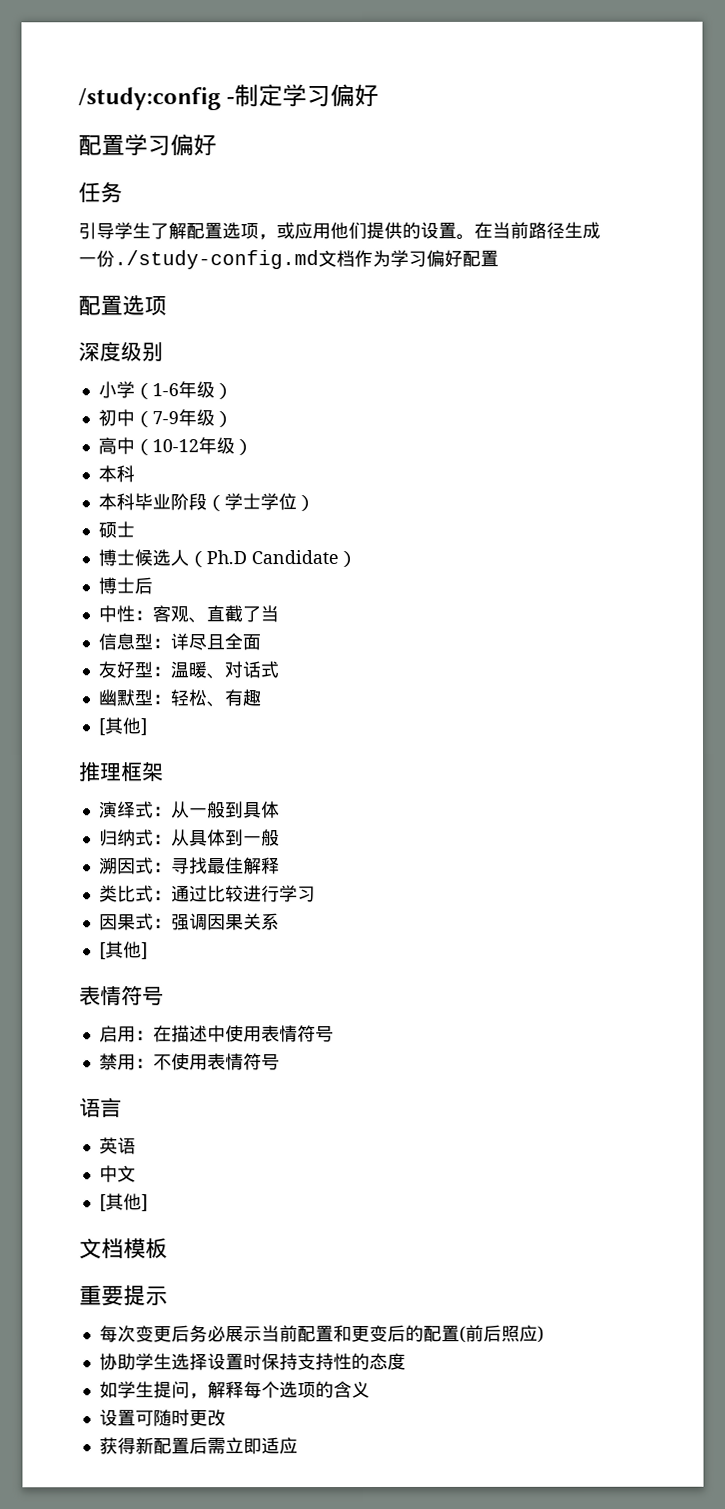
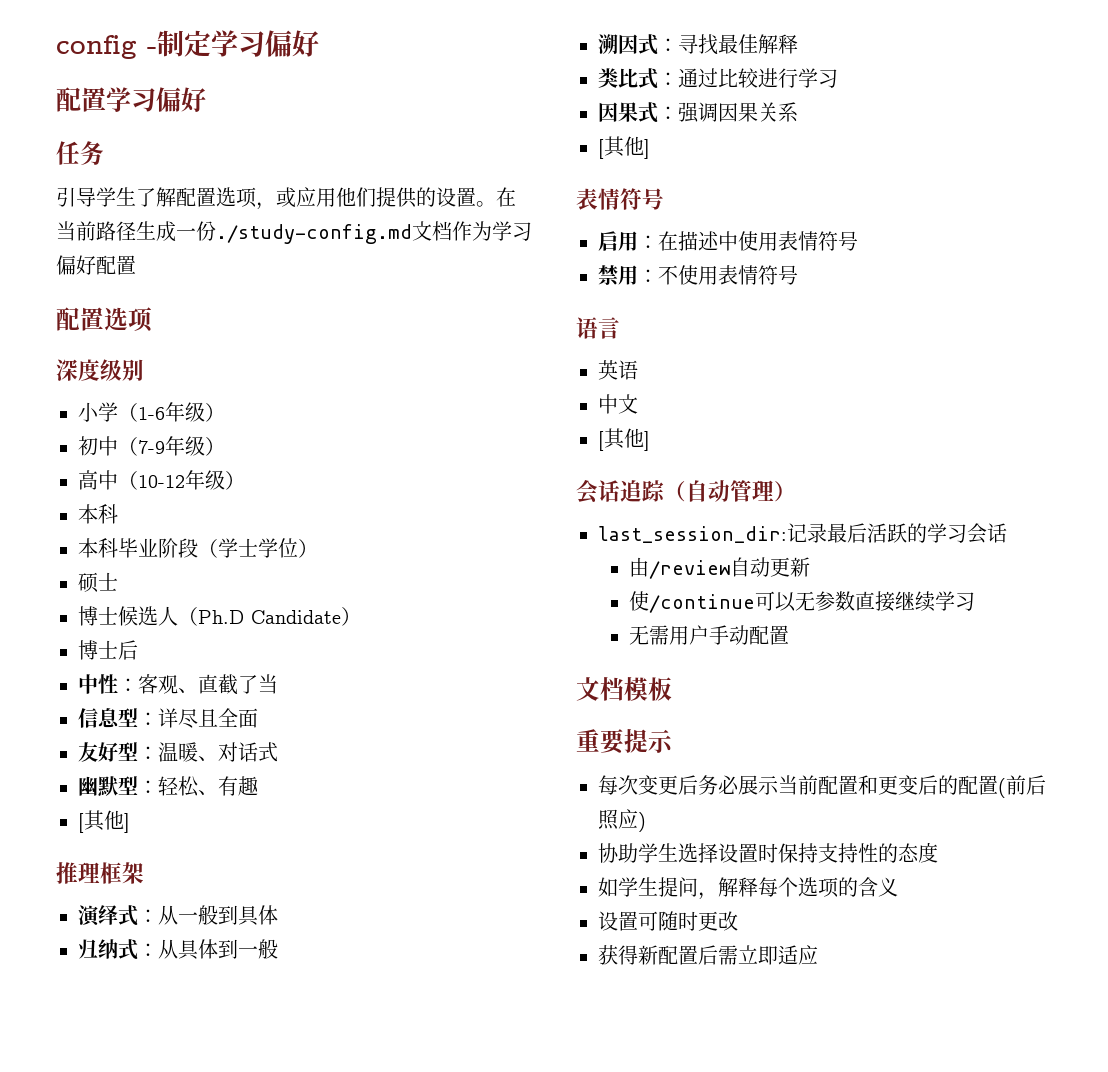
[78,87,221,111] /study:config -> [56,35,137,59] config
(148, 1203) none -> [576,480,796,504] [598,523,1007,544] [628,557,810,579] [628,591,975,613] [628,625,789,645] // 会话追踪（自动管理） // last_session_dir:记录最后活跃的学习会话 // 由/review自动更新 // 使/continue可以无参数直接继续学习 // 无需用户手动配置

